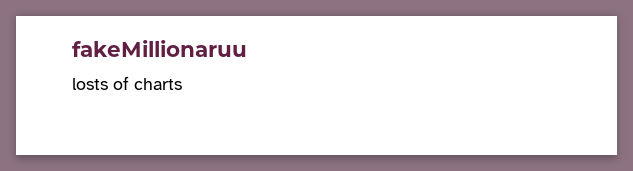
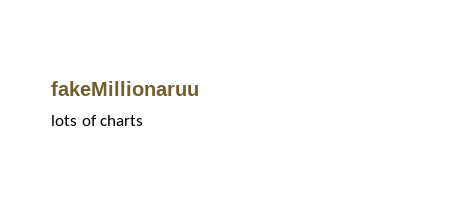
[72,78,108,90] losts -> [51,115,77,126] lots

